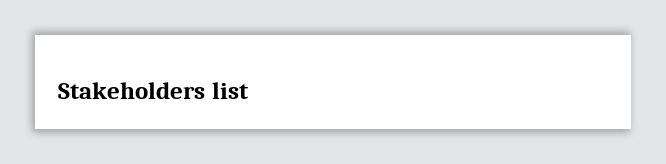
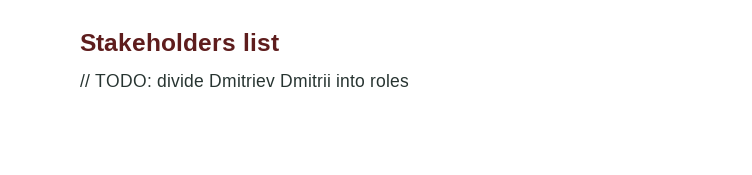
(249, 90) none -> [80,74,409,87] // // TODO: divide Dmitriev Dmitrii into roles

